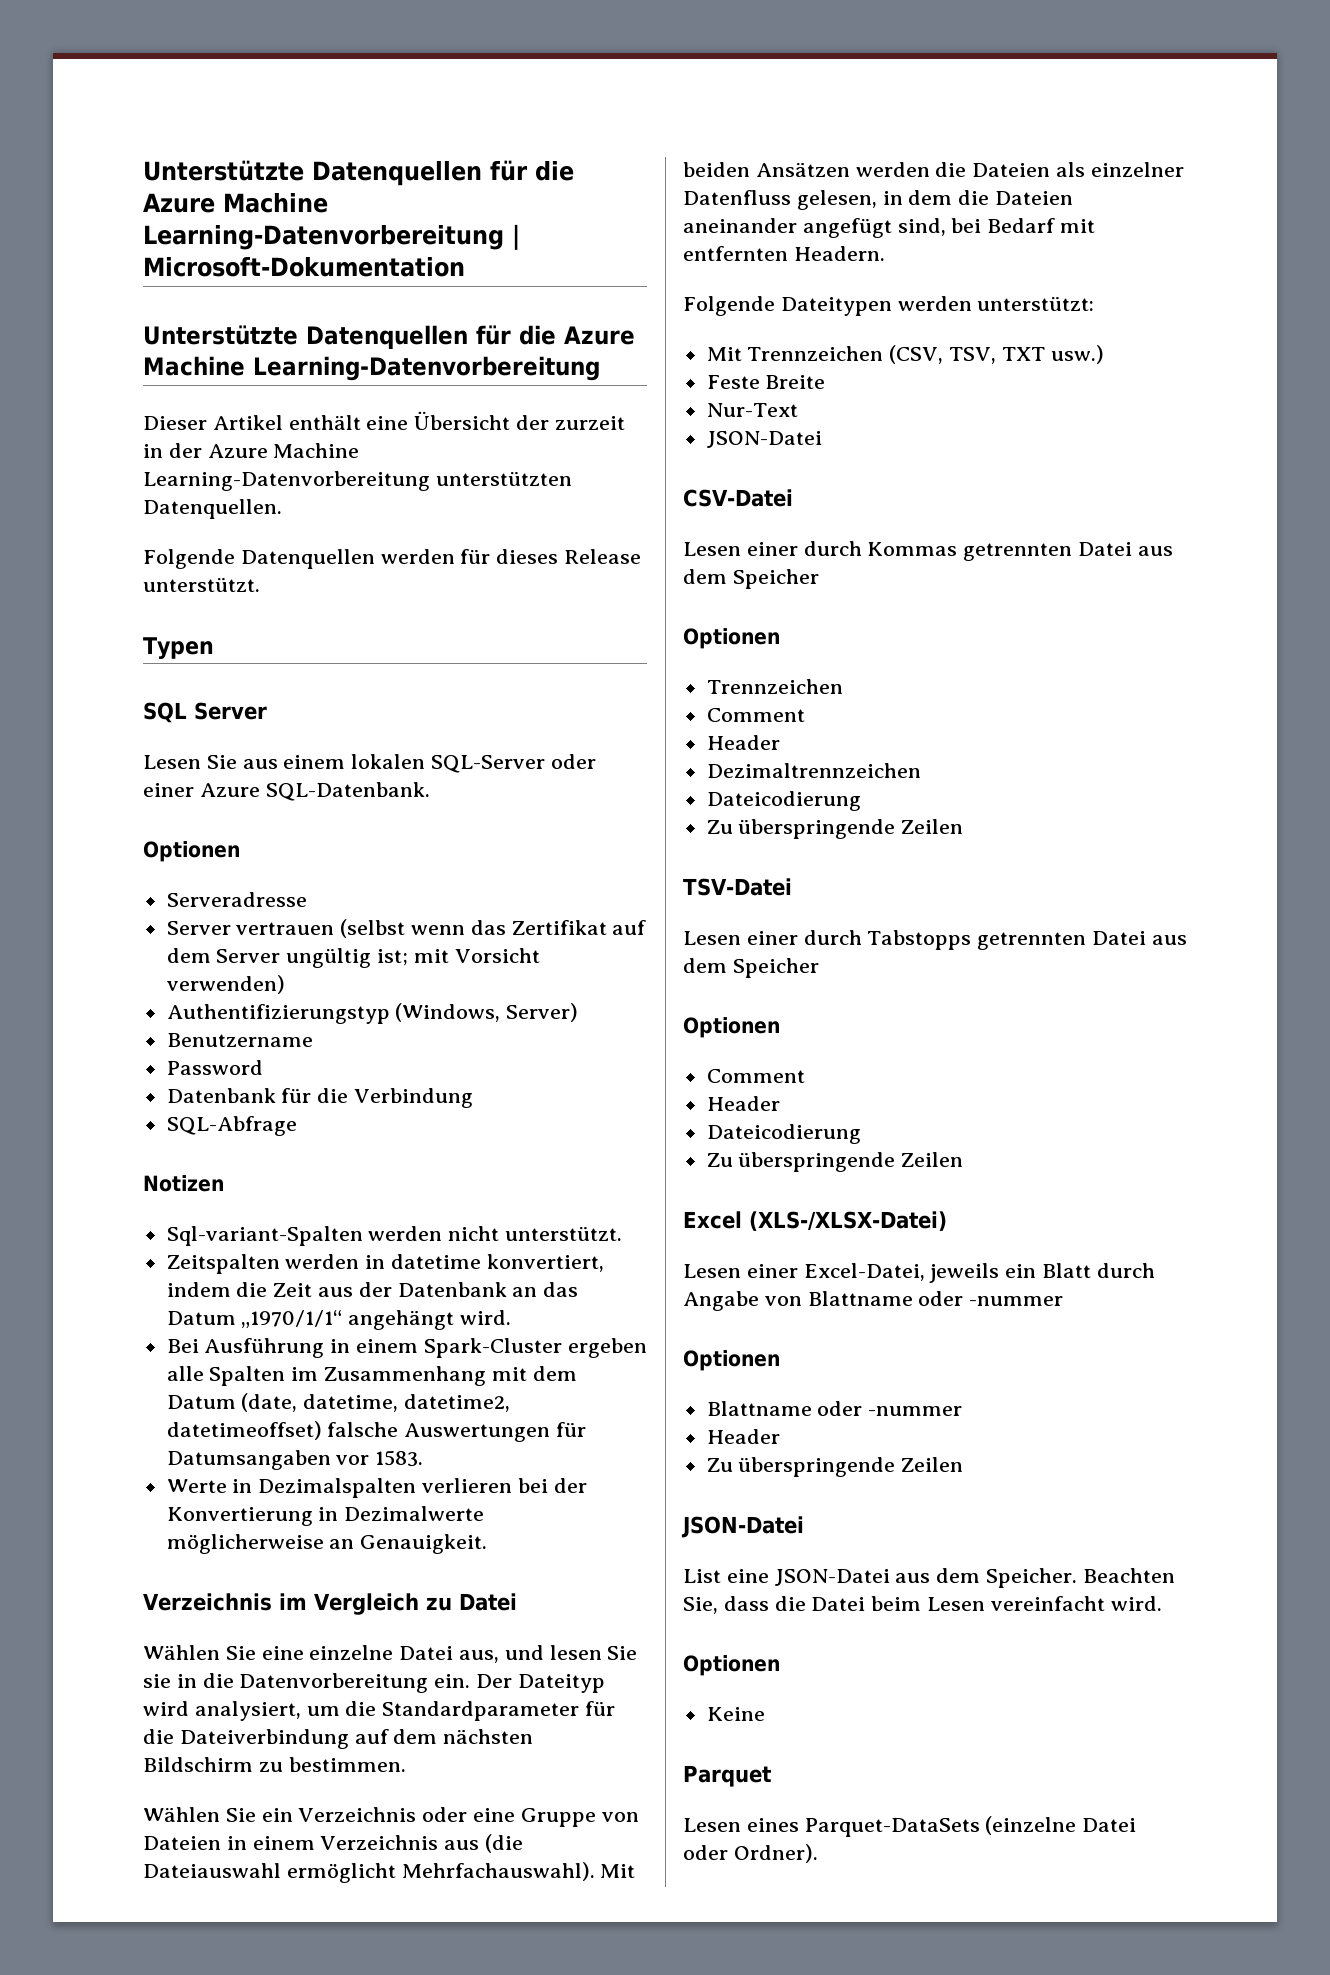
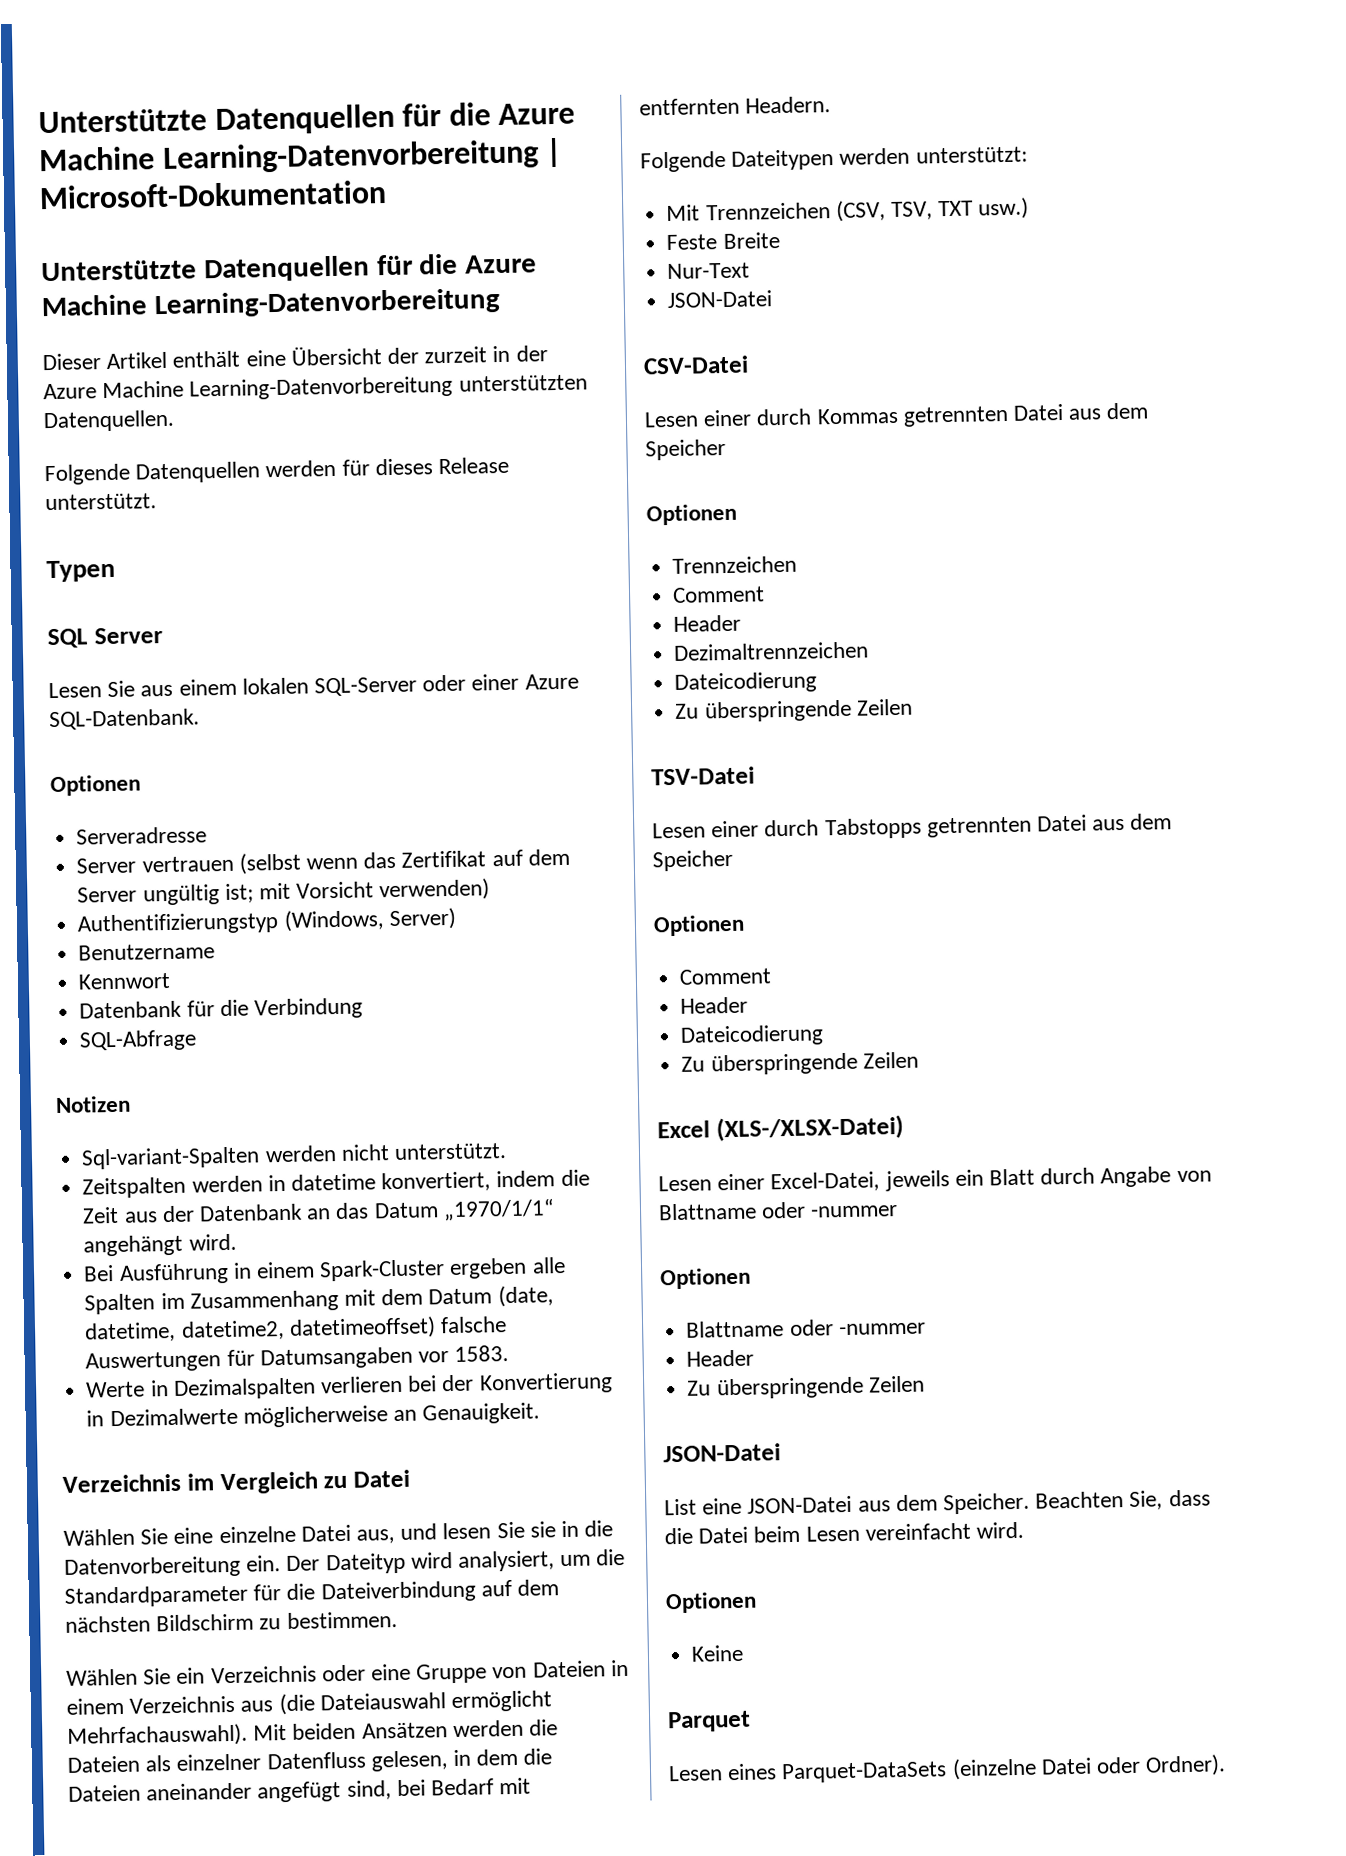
[166,1060,263,1075] Password -> [78,972,171,990] Kennwort

